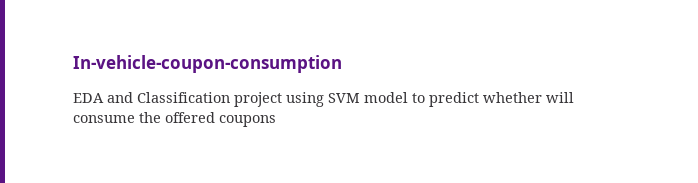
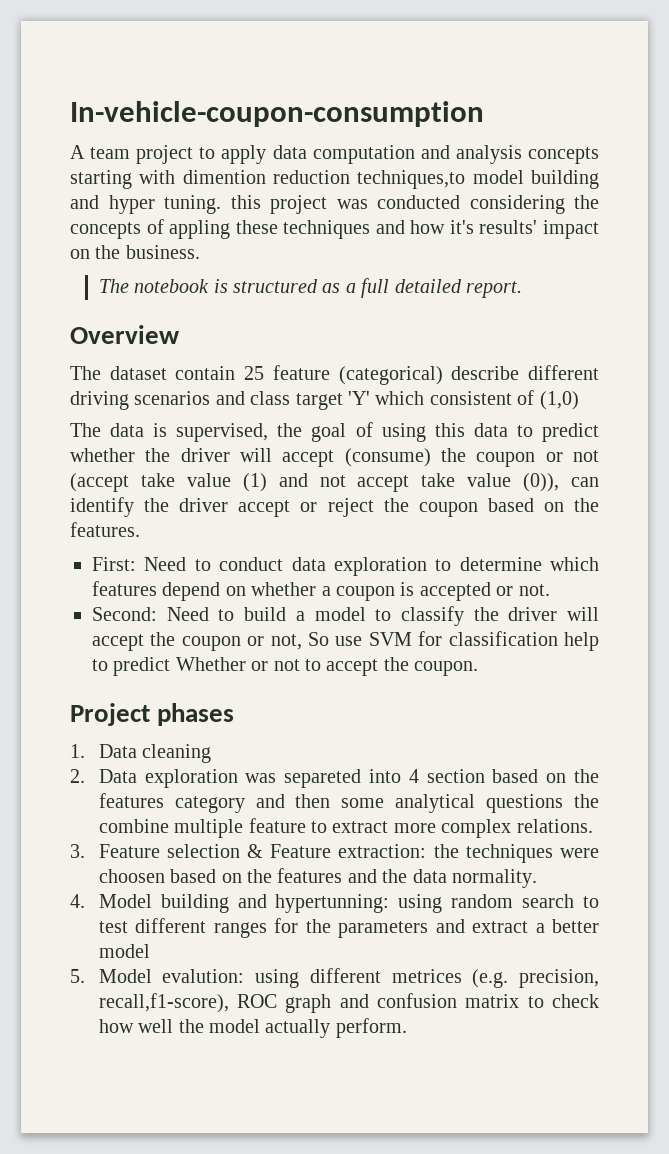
[73,92,574,107] [73,112,276,127] EDA and Classification project using SVM model to predict whether will consume the offered coupons -> [70,145,599,164] [70,170,599,189] [70,195,599,214] [70,219,599,239] [70,245,200,259] [98,278,522,298] [70,325,180,344] [70,365,599,385] [70,390,579,410] [70,422,600,442] [70,448,599,467] [70,473,599,492] [70,497,600,517] [70,522,140,537] [92,557,599,576] [92,581,550,601] [92,606,599,626] [92,631,599,651] [92,657,479,676] [70,703,235,726] [70,744,212,763] [70,769,599,788] [98,793,599,813] [98,818,593,838] [70,844,599,863] [98,868,537,888] [70,894,599,913] [98,918,599,938] [98,944,150,958] [70,968,599,988] [98,993,599,1013] [98,1018,407,1038] A team project to apply data computation and analysis concepts starting with dimention reduction techniques,to model building and hyper tuning. this project was conducted considering the concepts of appling these techniques and how it's results' impact on the business. // The notebook is structured as a full detailed report. // Overview // The dataset contain 25 feature (categorical) describe different driving scenarios and class target 'Y' which consistent of (1,0) // The data is supervised, the goal of using this data to predict whether the driver will accept (consume) the coupon or not (accept take value (1) and not accept take value (0)), can identify the driver accept or reject the coupon based on the features. // First: Need to conduct data exploration to determine which features depend on whether a coupon is accepted or not. // Second: Need to build a model to classify the driver will accept the coupon or not, So use SVM for classification help to predict Whether or not to accept the coupon. // Project phases // 1. Data cleaning // 2. Data exploration was separeted into 4 section based on the features category and then some analytical questions the combine multiple feature to extract more complex relations. // 3. Feature selection & Feature extraction: the techniques were choosen based on the features and the data normality. // 4. Model building and hypertunning: using random search to test different ranges for the parameters and extract a better model // 5. Model evalution: using different metrices (e.g. precision, recall,f1-score), ROC graph and confusion matrix to check how well the model actually perform.

